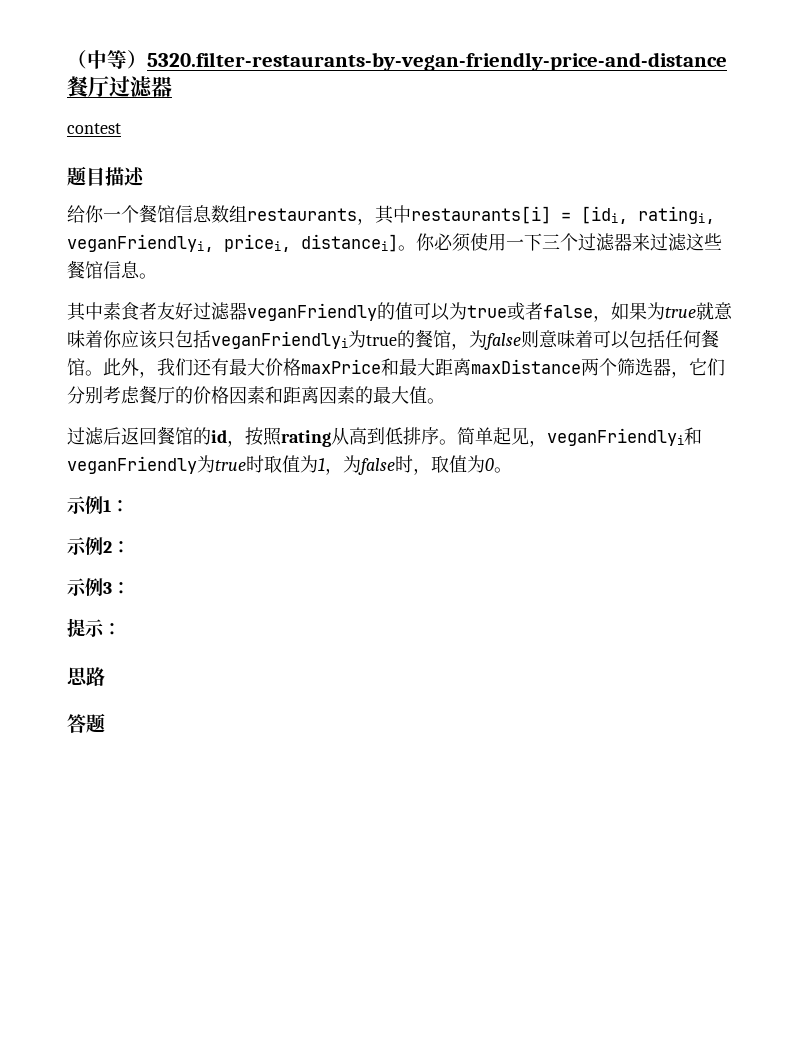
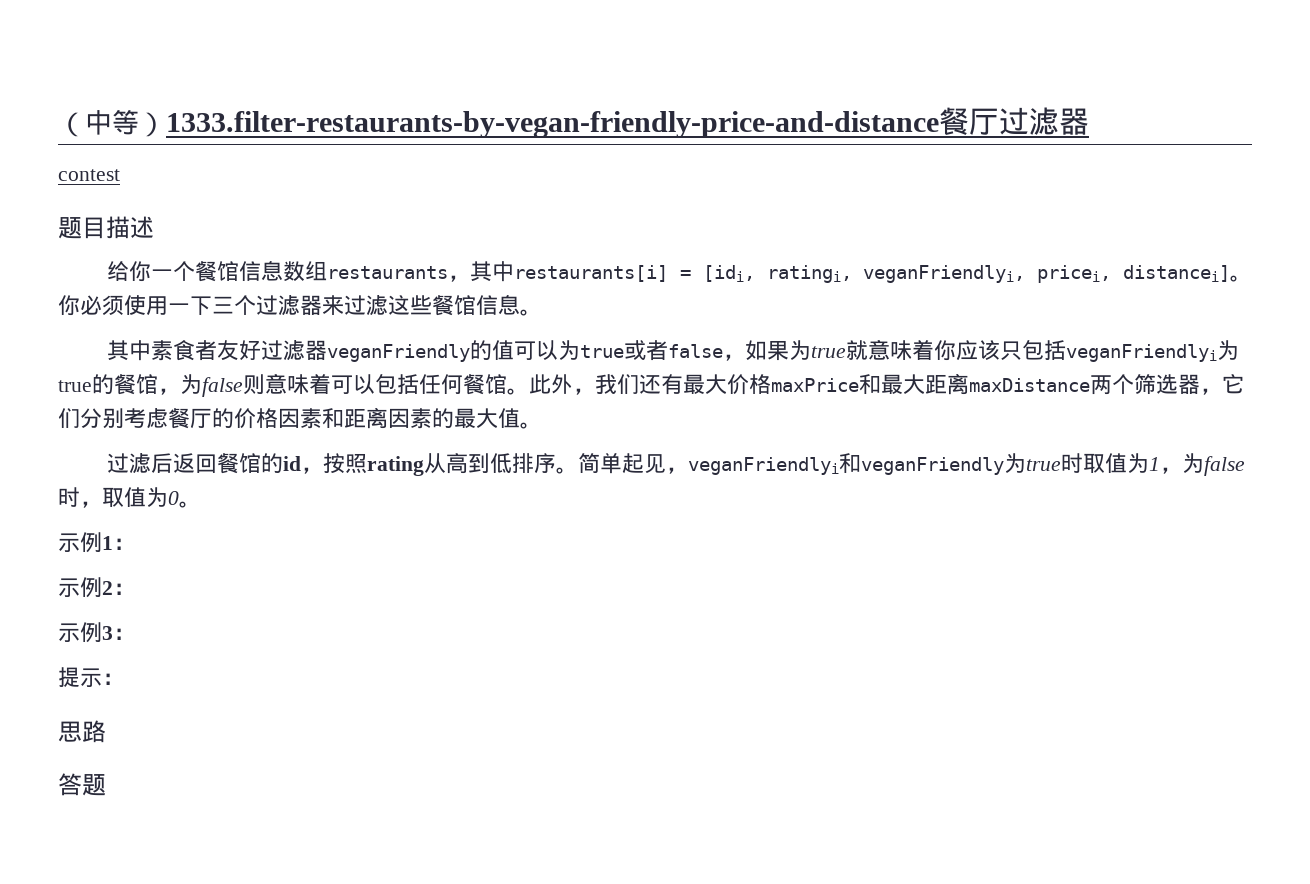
[147,52,727,71] 5320.filter-restaurants-by-vegan-friendly-price-and-distance -> [166,111,939,138] 1333.filter-restaurants-by-vegan-friendly-price-and-distance

